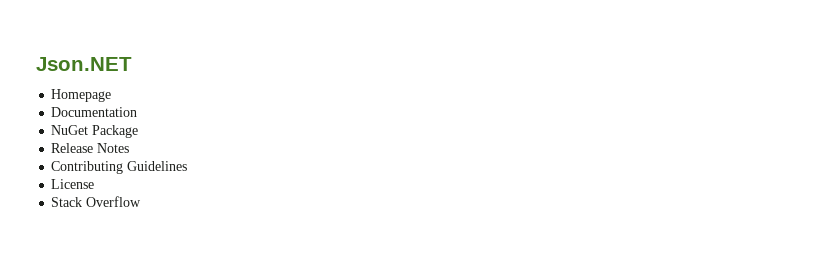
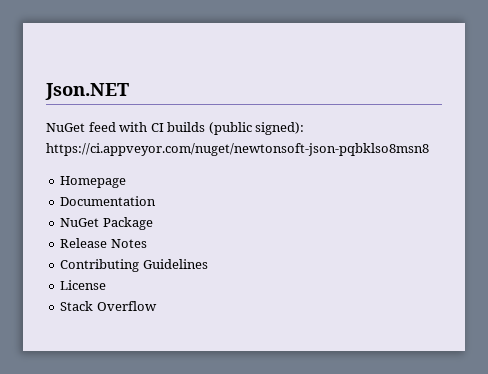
(132, 64) none -> [46,122,305,135] [46,143,429,156] // NuGet feed with CI builds (public signed): https://ci.appveyor.com/nuget/newtonsoft-json-pqbklso8msn8

